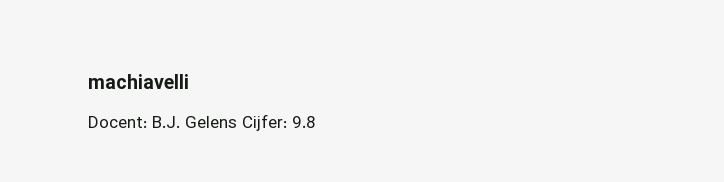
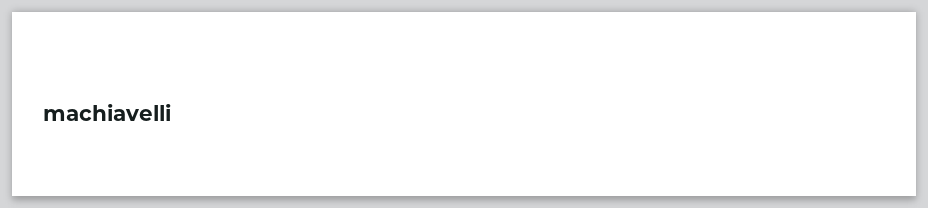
[88,114,316,131] // Docent: B.J. Gelens Cijfer: 9.8 -> (171, 112) none

